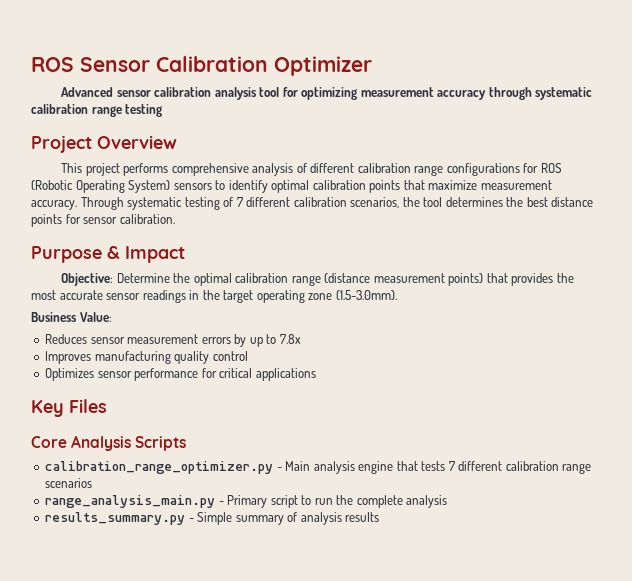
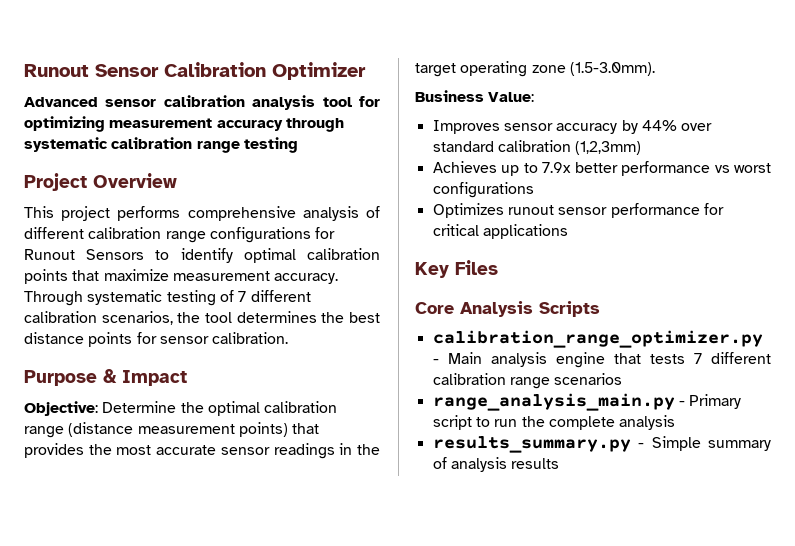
[31,57,74,72] ROS -> [24,64,89,77] Runout
[540,163,562,173] [31,180,212,193] ROS (Robotic Operating System) sensors -> [24,249,145,260] Runout Sensors
[45,334,301,347] [45,351,248,364] Reduces sensor measurement errors by up to 7.8x // Improves manufacturing quality control -> [432,120,713,134] [432,140,642,155] [432,161,771,176] [432,182,534,198] Improves sensor accuracy by 44% over standard calibration (1,2,3mm) // Achieves up to 7.9x better performance vs worst configurations
(95, 374) none -> [507,205,554,215] runout

